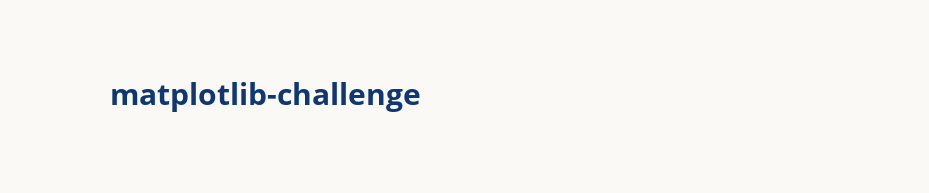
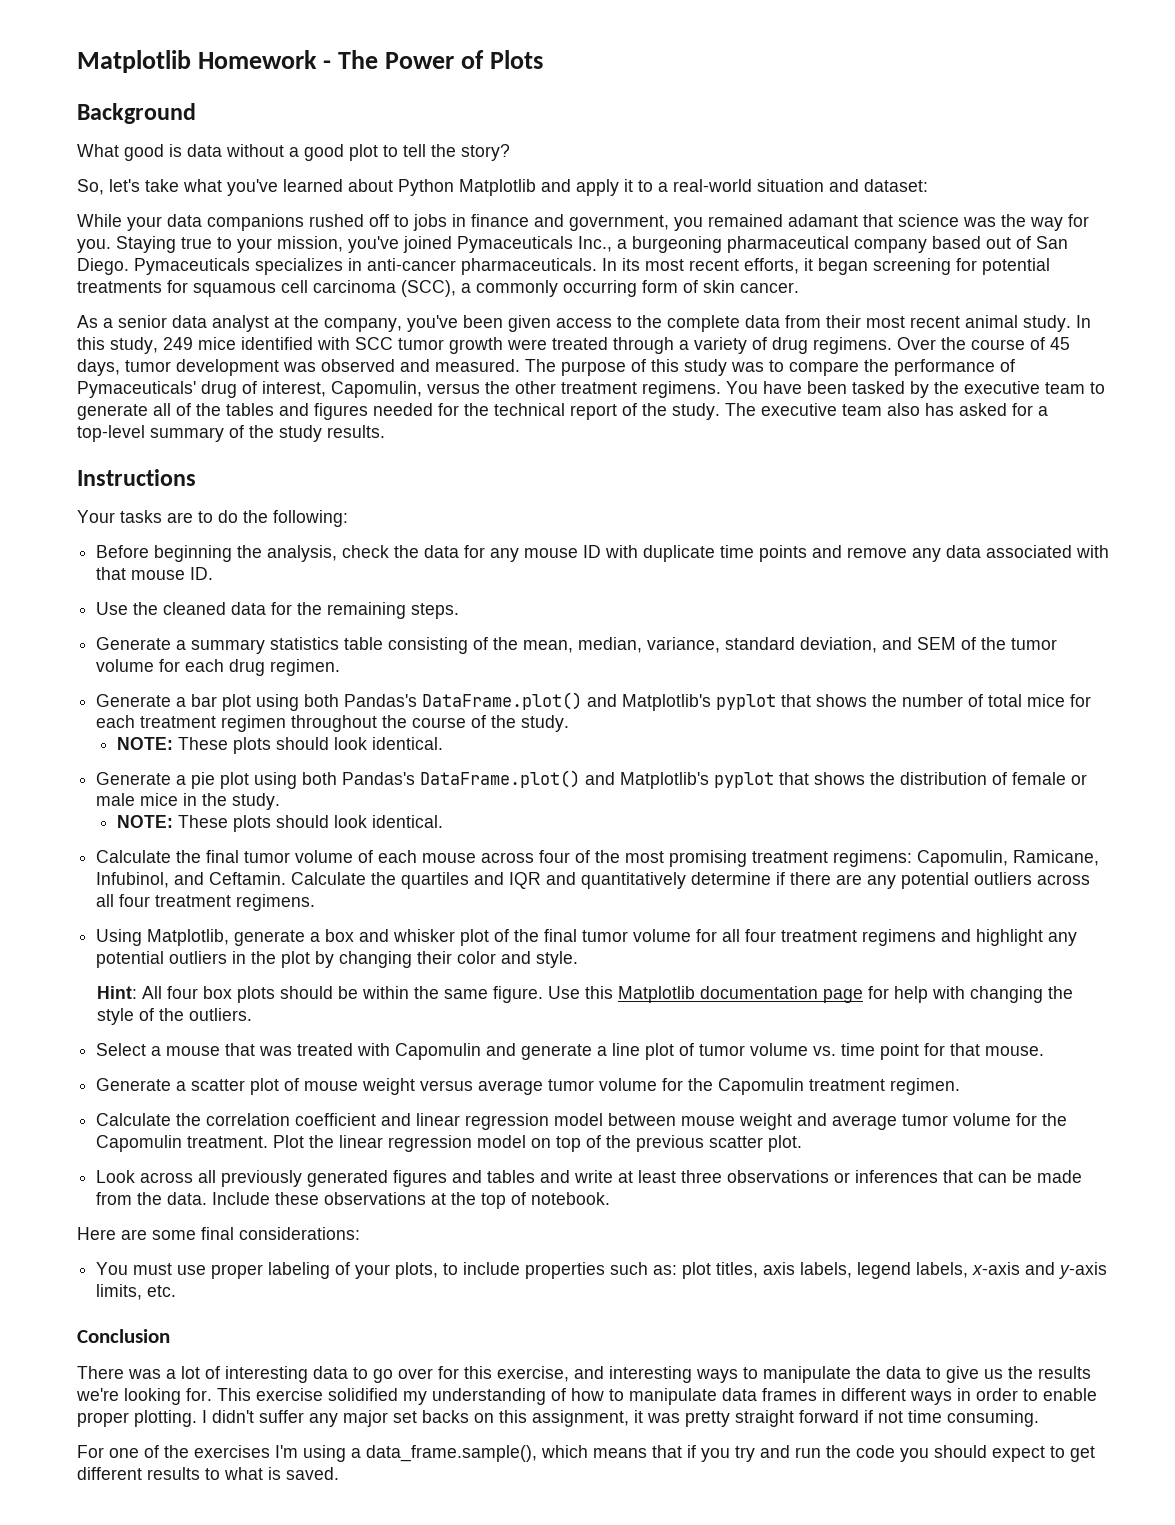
[110,82,421,112] matplotlib-challenge -> [77,50,544,73] [77,103,196,124] [77,144,510,161] [77,179,928,196] [77,214,1089,231] [77,236,1068,253] [77,258,1050,275] [77,280,799,297] [77,315,1091,332] [77,337,1070,354] [77,359,1015,376] [77,381,1105,398] [77,403,1048,420] [77,425,385,442] [77,469,196,486] [77,510,348,527] [96,545,1110,562] [96,567,214,580] [96,602,460,619] [96,637,1058,654] [96,659,341,676] [96,692,1092,711] [96,715,570,732] [116,737,443,754] [96,770,1088,789] [96,793,281,810] [116,815,443,832] [96,850,1100,867] [96,872,1091,889] [96,894,316,911] [96,929,1078,946] [96,951,579,968] [97,986,1074,1003] [97,1008,253,1025] [96,1043,1045,1060] [96,1078,961,1095] [96,1113,1068,1130] [96,1135,803,1152] [96,1170,1083,1187] [96,1192,611,1209] [77,1227,360,1240] [96,1262,1108,1279] [96,1284,177,1300] [77,1329,170,1343] [77,1366,1091,1383] [76,1388,1097,1405] [77,1410,1039,1427] [77,1445,1095,1462] [77,1467,339,1480] Matplotlib Homework - The Power of Plots // Background // What good is data without a good plot to tell the story? // So, let's take what you've learned about Python Matplotlib and apply it to a real-world situation and dataset: // While your data companions rushed off to jobs in finance and government, you remained adamant that science was the way for you. Staying true to your mission, you've joined Pymaceuticals Inc., a burgeoning pharmaceutical company based out of San Diego. Pymaceuticals specializes in anti-cancer pharmaceuticals. In its most recent efforts, it began screening for potential treatments for squamous cell carcinoma (SCC), a commonly occurring form of skin cancer. // As a senior data analyst at the company, you've been given access to the complete data from their most recent animal study. In this study, 249 mice identified with SCC tumor growth were treated through a variety of drug regimens. Over the course of 45 days, tumor development was observed and measured. The purpose of this study was to compare the performance of Pymaceuticals' drug of interest, Capomulin, versus the other treatment regimens. You have been tasked by the executive team to generate all of the tables and figures needed for the technical report of the study. The executive team also has asked for a top-level summary of the study results. // Instructions // Your tasks are to do the following: // Before beginning the analysis, check the data for any mouse ID with duplicate time points and remove any data associated with that mouse ID. // Use the cleaned data for the remaining steps. // Generate a summary statistics table consisting of the mean, median, variance, standard deviation, and SEM of the tumor volume for each drug regimen. // Generate a bar plot using both Pandas's DataFrame.plot() and Matplotlib's pyplot that shows the number of total mice for each treatment regimen throughout the course of the study. // NOTE: These plots should look identical. // Generate a pie plot using both Pandas's DataFrame.plot() and Matplotlib's pyplot that shows the distribution of female or male mice in the study. // NOTE: These plots should look identical. // Calculate the final tumor volume of each mouse across four of the most promising treatment regimens: Capomulin, Ramicane, Infubinol, and Ceftamin. Calculate the quartiles and IQR and quantitatively determine if there are any potential outliers across all four treatment regimens. // Using Matplotlib, generate a box and whisker plot of the final tumor volume for all four treatment regimens and highlight any potential outliers in the plot by changing their color and style. // Hint: All four box plots should be within the same figure. Use this Matplotlib documentation page for help with changing the style of the outliers. // Select a mouse that was treated with Capomulin and generate a line plot of tumor volume vs. time point for that mouse. // Generate a scatter plot of mouse weight versus average tumor volume for the Capomulin treatment regimen. // Calculate the correlation coefficient and linear regression model between mouse weight and average tumor volume for the Capomulin treatment. Plot the linear regression model on top of the previous scatter plot. // Look across all previously generated figures and tables and write at least three observations or inferences that can be made from the data. Include these observations at the top of notebook. // Here are some final considerations: // You must use proper labeling of your plots, to include properties such as: plot titles, axis labels, legend labels, x-axis and y-axis limits, etc. // Conclusion // There was a lot of interesting data to go over for this exercise, and interesting ways to manipulate the data to give us the results we're looking for. This exercise solidified my understanding of how to manipulate data frames in different ways in order to enable proper plotting. I didn't suffer any major set backs on this assignment, it was pretty straight forward if not time consuming. // For one of the exercises I'm using a data_frame.sample(), which means that if you try and run the code you should expect to get different results to what is saved.

